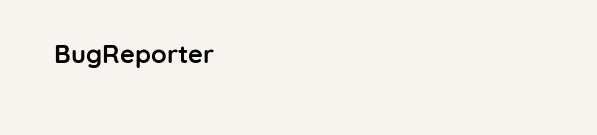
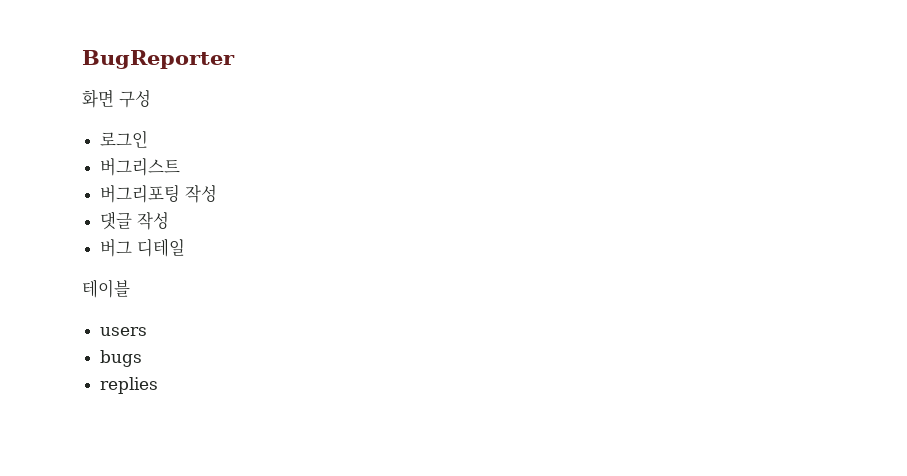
(214, 56) none -> [82,89,151,108] [100,130,149,148] [100,158,181,176] [100,184,218,203] [100,211,170,230] [100,238,186,257] [82,279,130,298] [100,327,148,336] [100,350,143,367] [100,377,159,394] // 화면 구성 // 로그인 // 버그리스트 // 버그리포팅 작성 // 댓글 작성 // 버그 디테일 // 테이블 // users // bugs // replies

